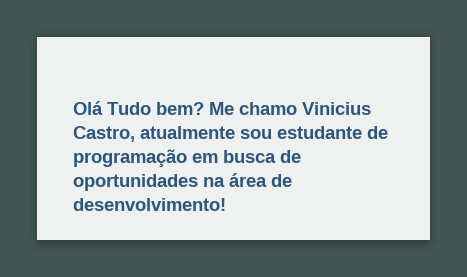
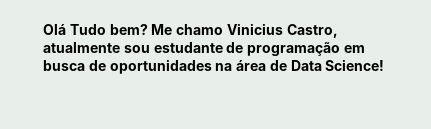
[73,198,226,211] desenvolvimento! -> [290,59,385,71] Data Science!

